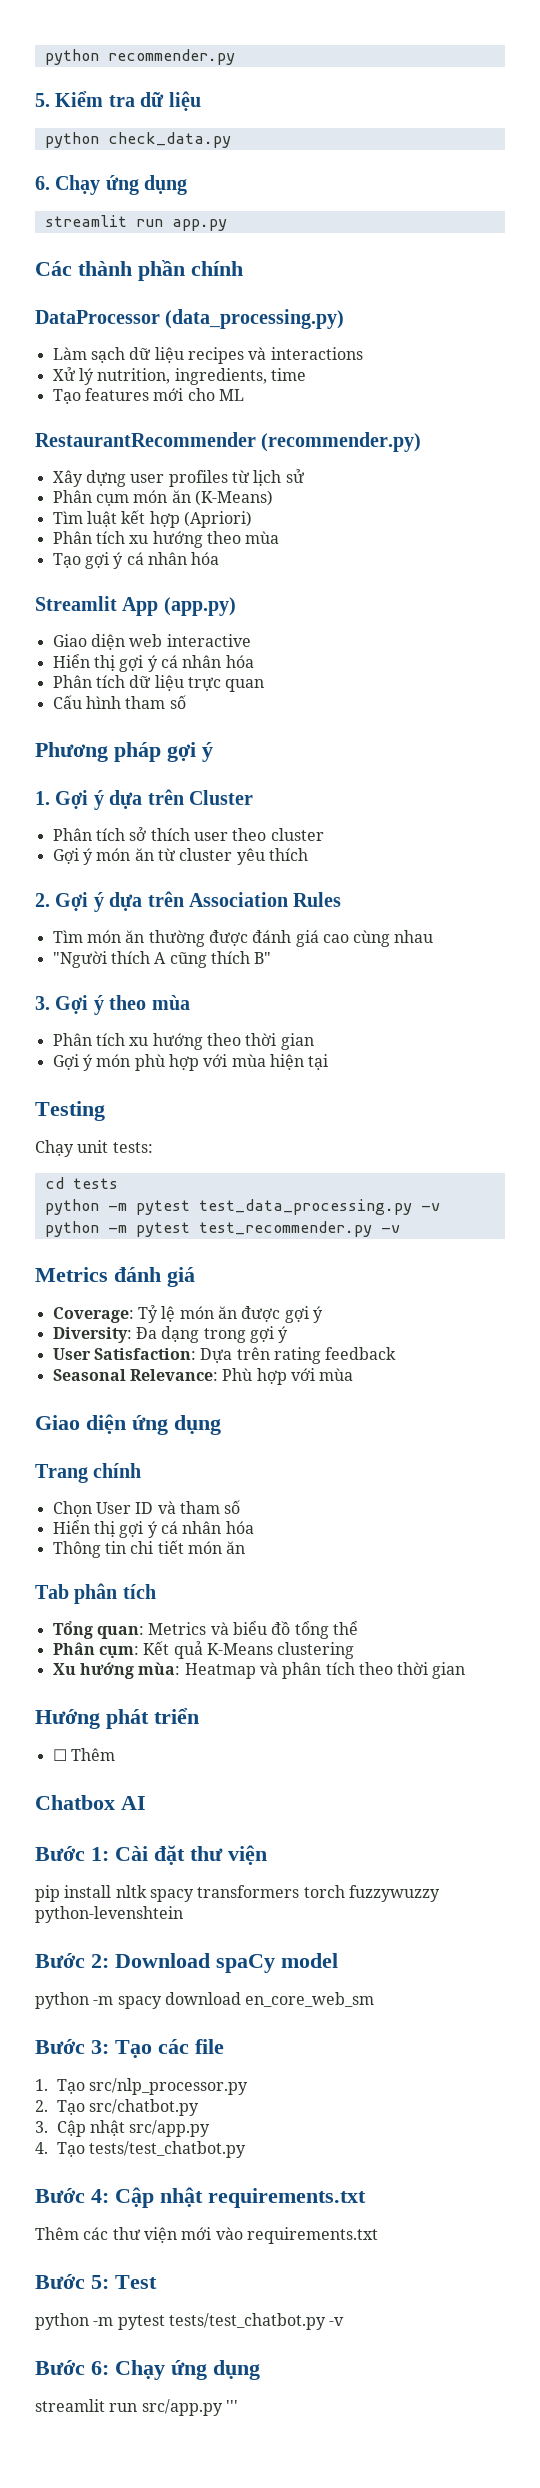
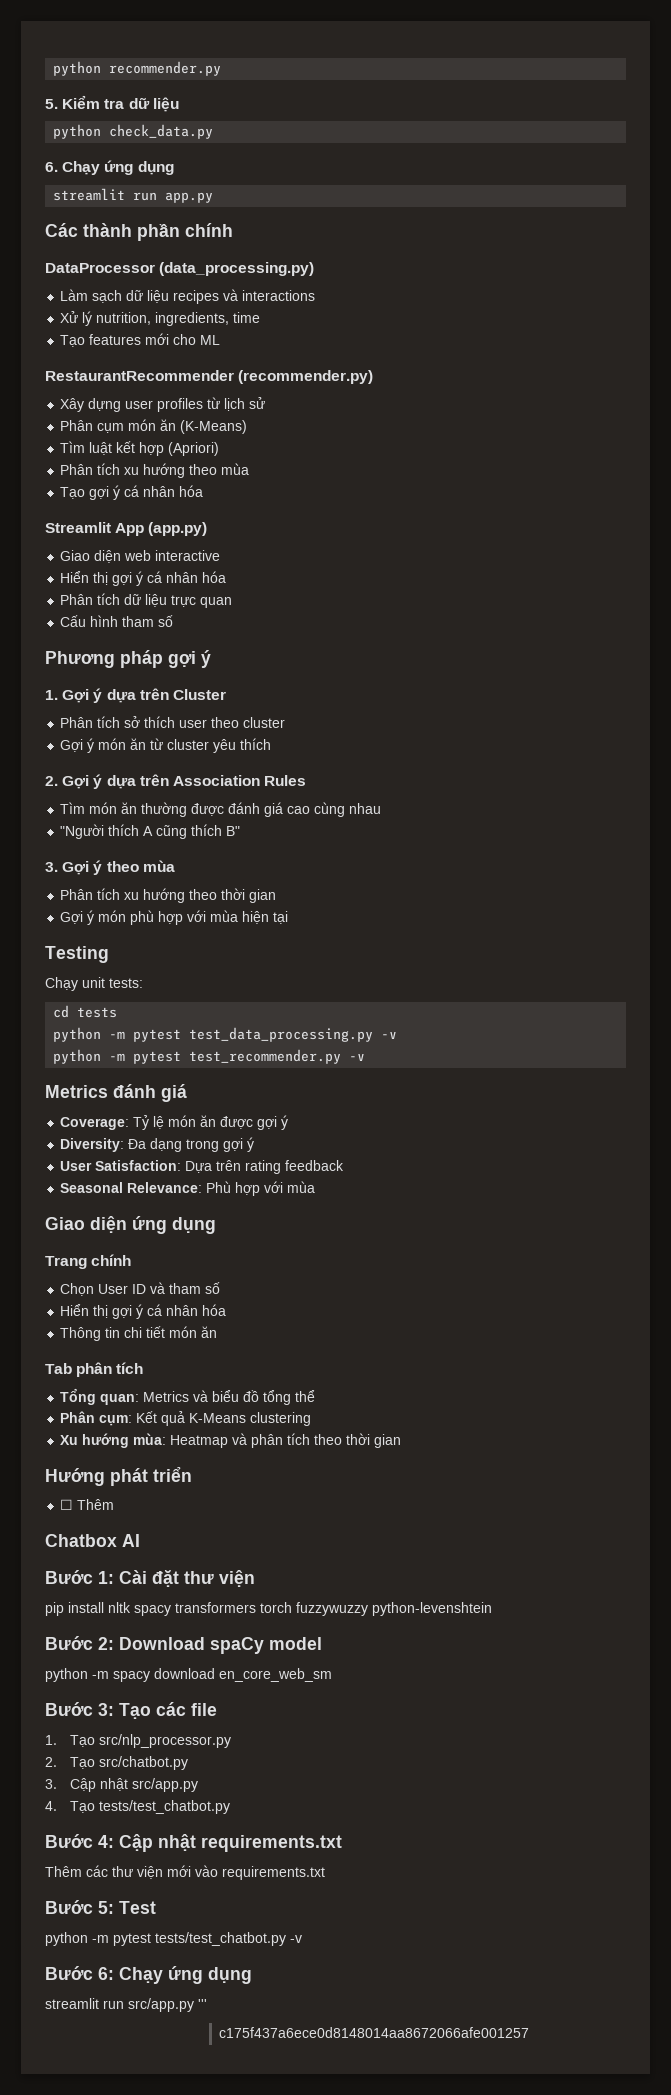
(238, 2406) none -> [219,2027,530,2038] // c175f437a6ece0d8148014aa8672066afe001257

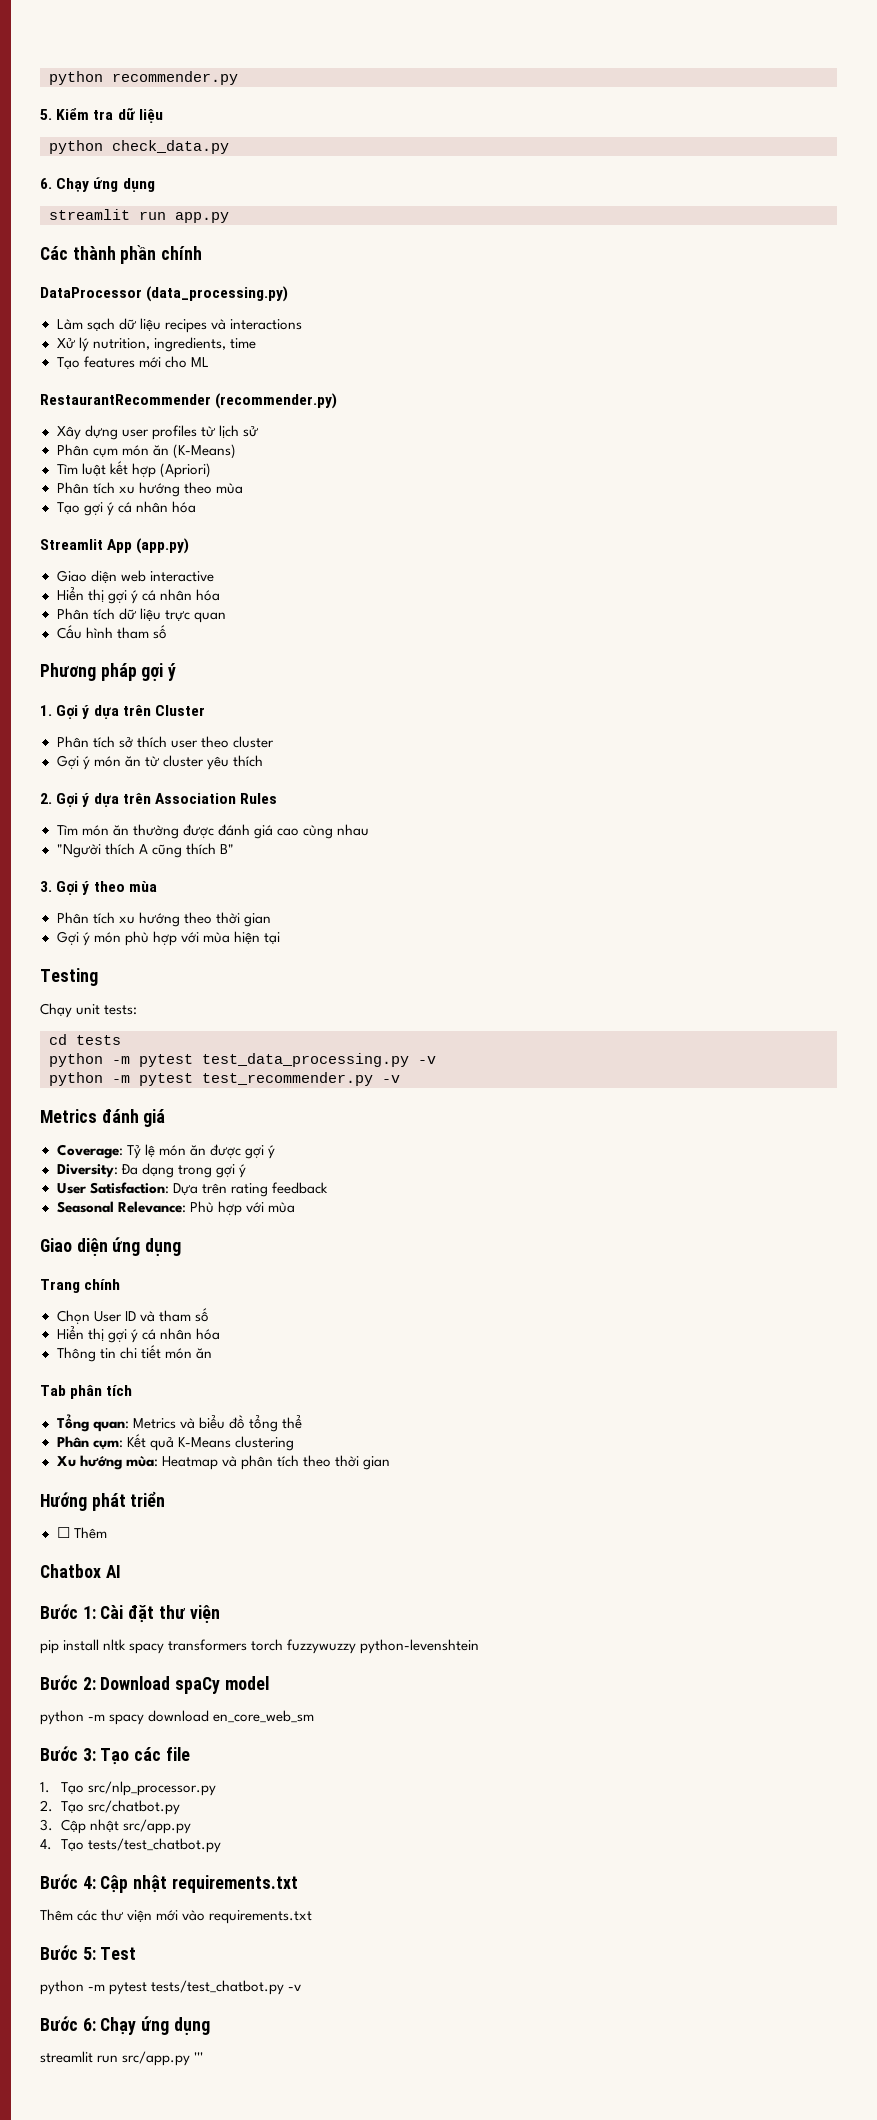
[219,2027,530,2038] // c175f437a6ece0d8148014aa8672066afe001257 -> (204, 2057) none

